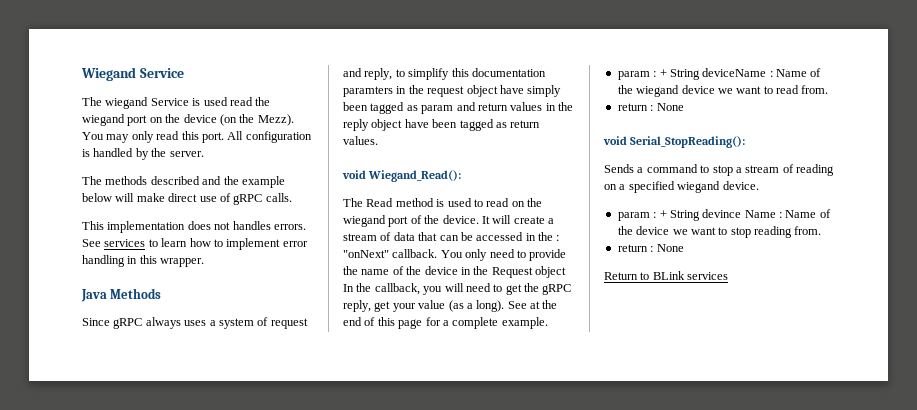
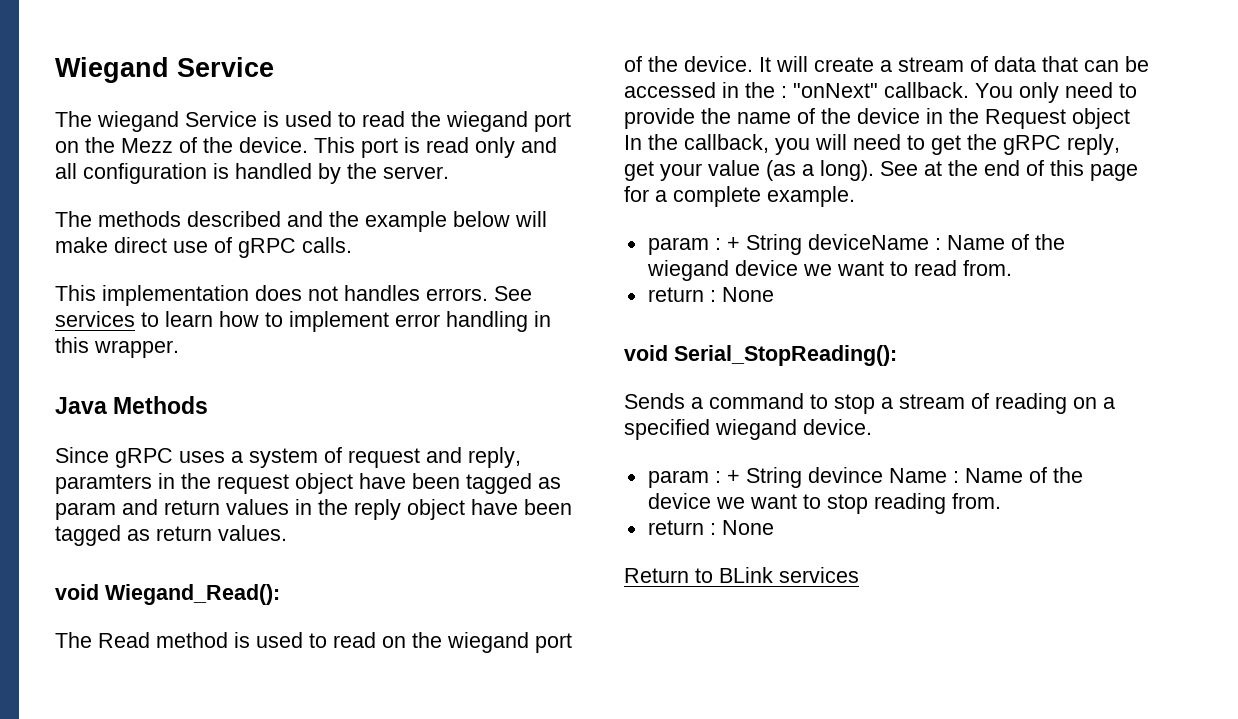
(228, 101) none -> [338,112,356,127] to
[183,114,294,126] [82,131,244,143] device (on the Mezz). You may only read this port. All -> [121,137,557,158] [55,163,77,179] Mezz of the device. This port is read only and all
[145,317,181,329] always -> (173, 458) none
[395,68,546,80] to simplify this documentation -> (521, 457) none
[527,85,562,97] simply -> (406, 481) none

